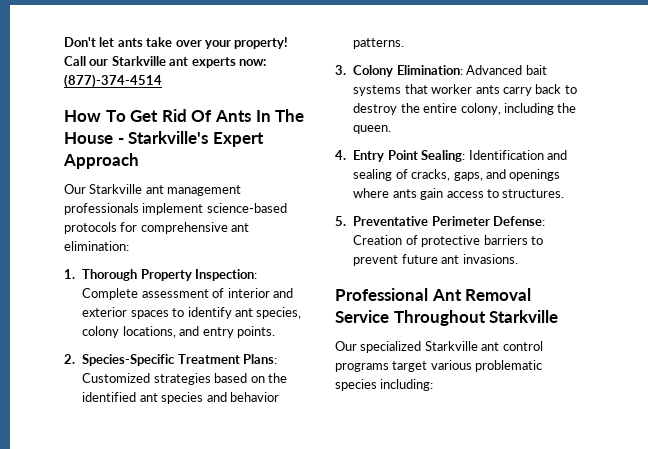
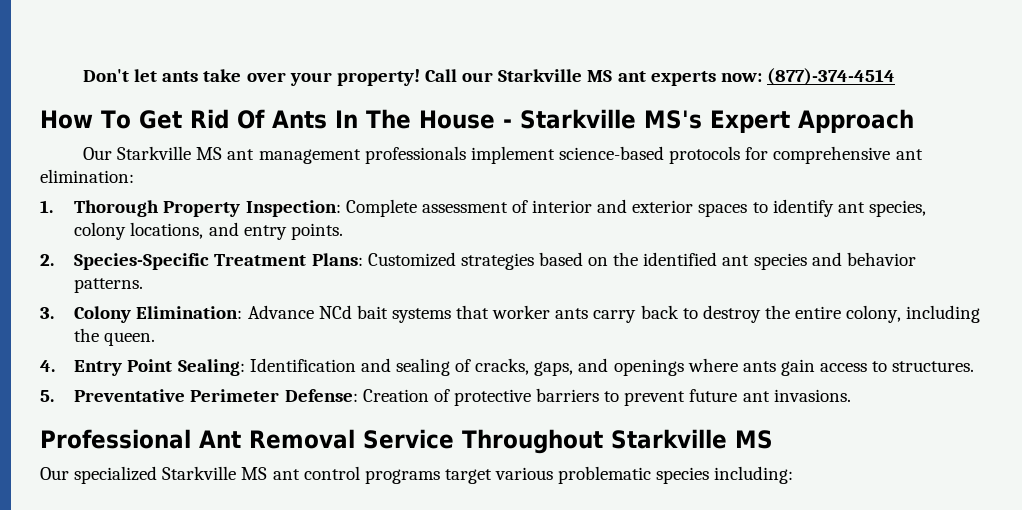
(166, 61) none -> [587,70,613,82] MS
[128,131,209,144] Starkville's -> [519,109,702,129] Starkville MS's
(143, 189) none -> [196,147,223,160] MS
[466,65,523,75] Advanced -> [247,305,352,319] Advance NCd
(559, 316) none -> [735,430,773,449] MS
(478, 346) none -> [241,467,268,480] MS

